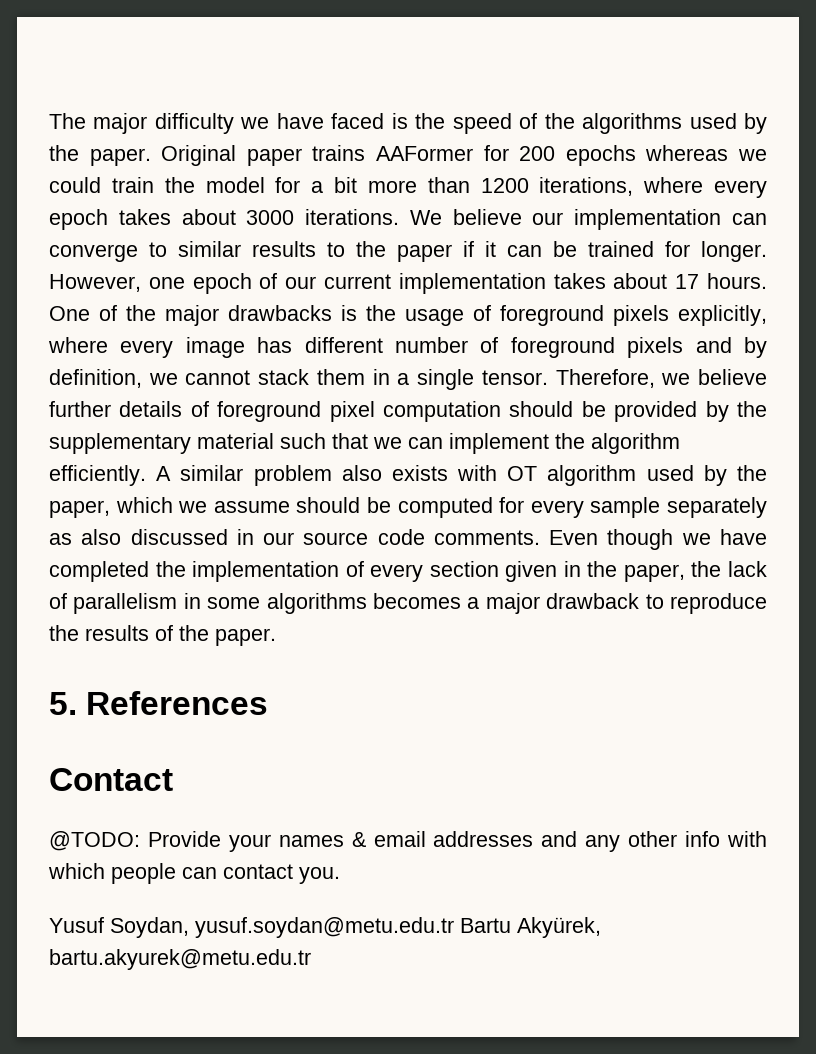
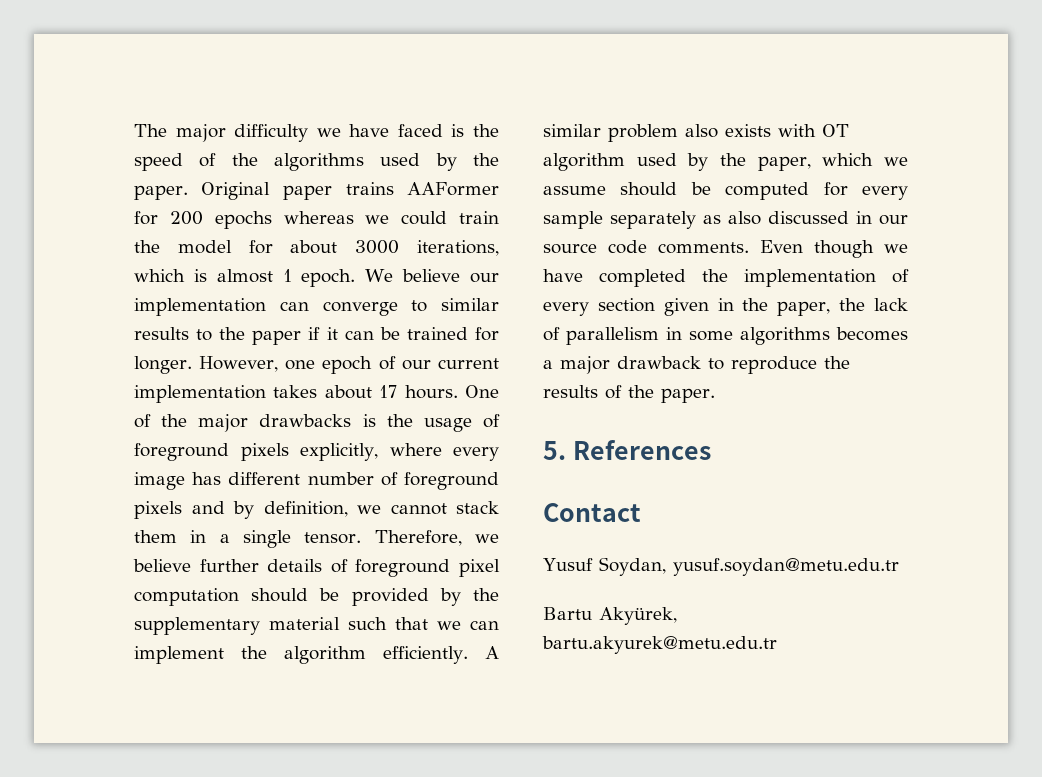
[311,177,767,198] [49,209,400,230] a bit more than 1200 iterations, where every epoch takes about 3000 iterations. -> [290,240,500,256] [134,269,356,287] about 3000 iterations, which is almost 1 epoch.
[49,831,767,852] [48,863,340,884] // @TODO: Provide your names & email addresses and any other info with which people can contact you. -> (641, 512) none
(454, 927) none -> (899, 567) //

